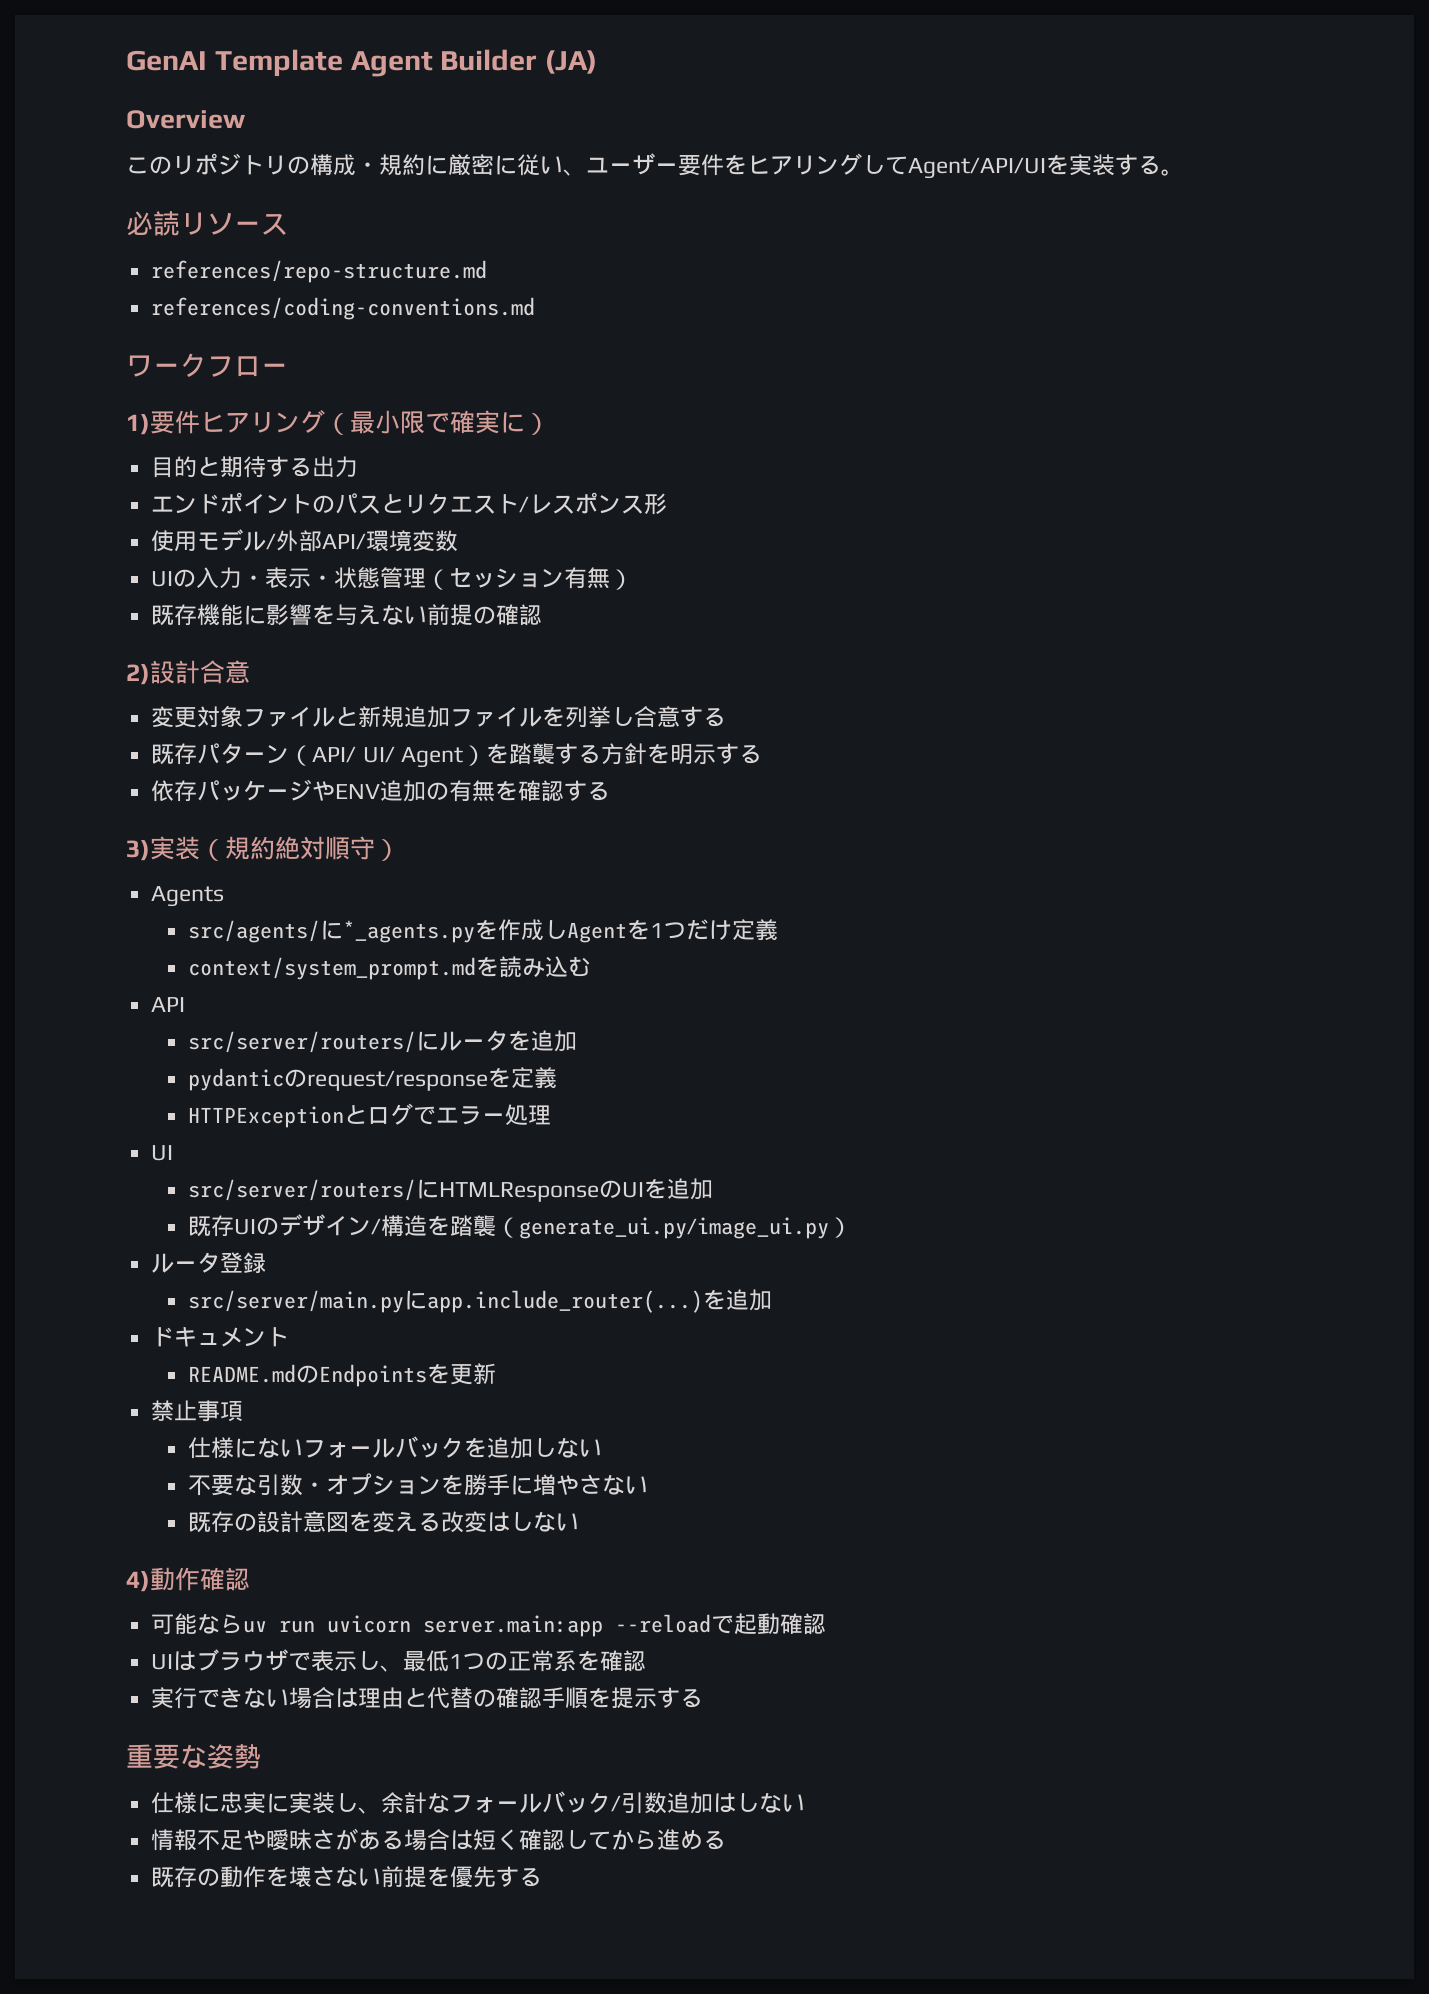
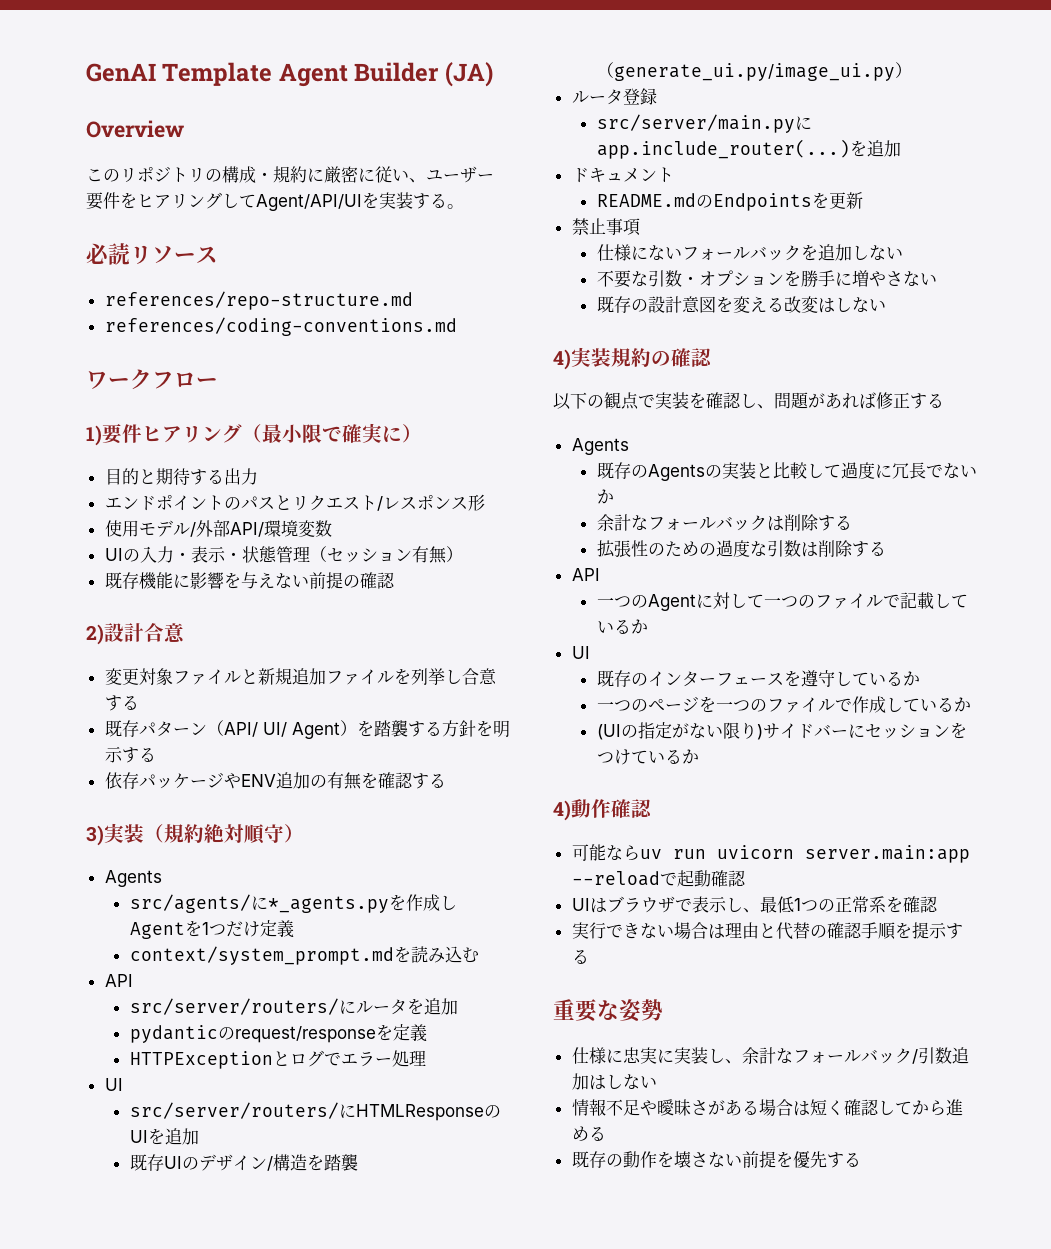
(580, 1522) none -> [553,347,712,370] [553,392,944,410] [571,438,629,455] [596,462,977,481] [596,489,614,504] [596,514,852,531] [596,540,886,558] [571,568,600,581] [596,592,968,611] [596,619,648,634] [571,646,590,659] [596,670,920,687] [596,696,971,713] [596,722,967,740] [596,749,699,765] // 4)実装規約の確認 // 以下の観点で実装を確認し、問題があれば修正する // Agents // 既存のAgentsの実装と比較して過度に冗長でないか // 余計なフォールバックは削除する // 拡張性のための過度な引数は削除する // API // 一つのAgentに対して一つのファイルで記載しているか // UI // 既存のインターフェースを遵守しているか // 一つのページを一つのファイルで作成しているか // (UIの指定がない限り)サイドバーにセッションをつけているか

